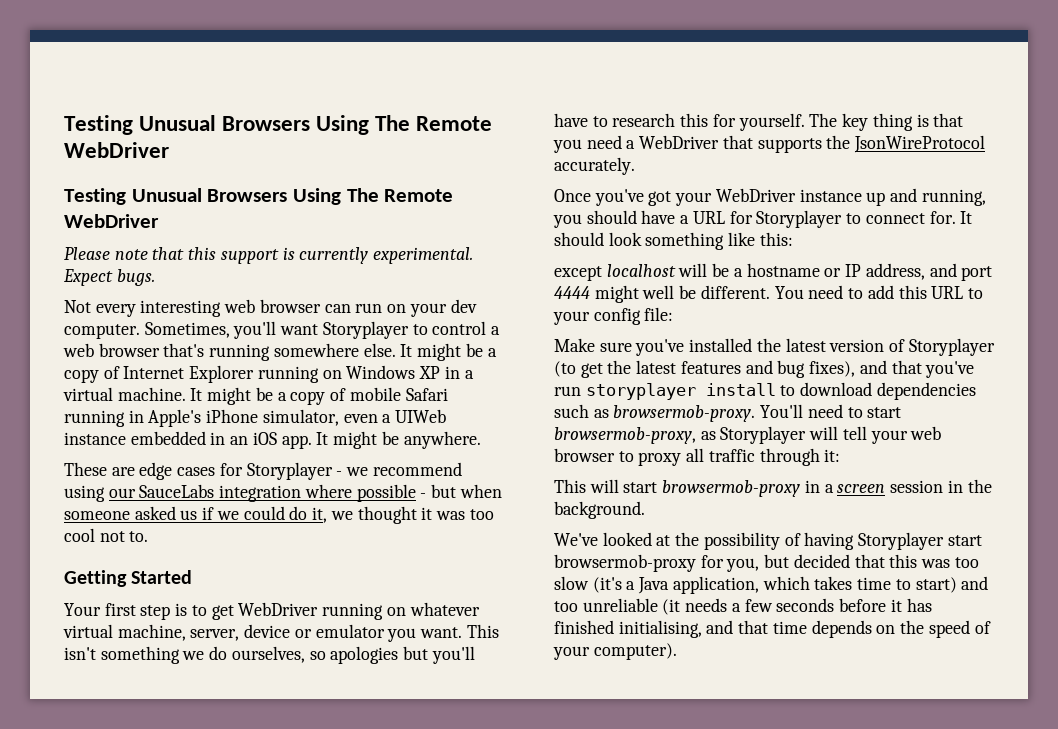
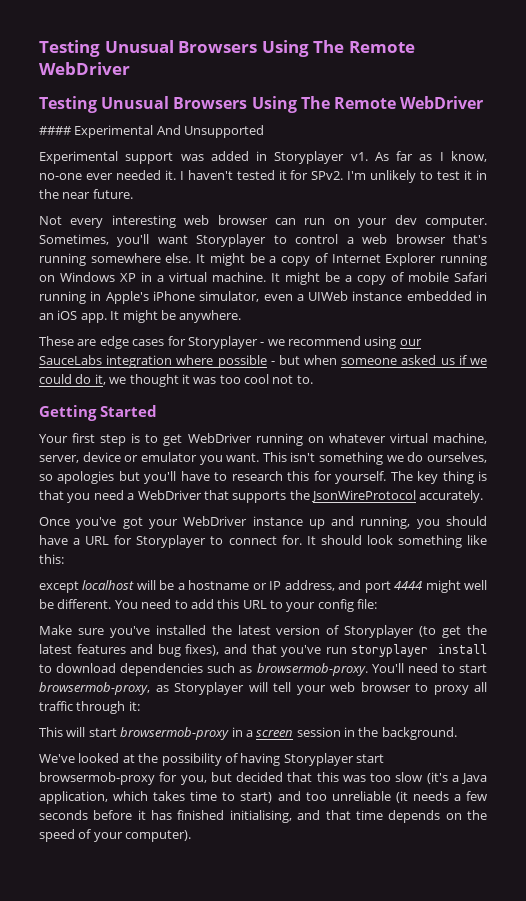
[64,247,474,264] [63,269,155,286] Please note that this support is currently experimental. Expect bugs. -> [39,125,265,138] [39,151,487,164] [39,170,488,183] [39,189,133,199] #### Experimental And Unsupported // Experimental support was added in Storyplayer v1. As far as I know, no-one ever needed it. I haven't tested it for SPv2. I'm unlikely to test it in the near future.

